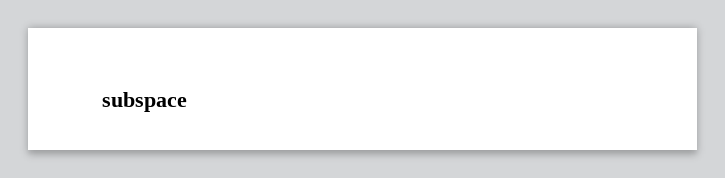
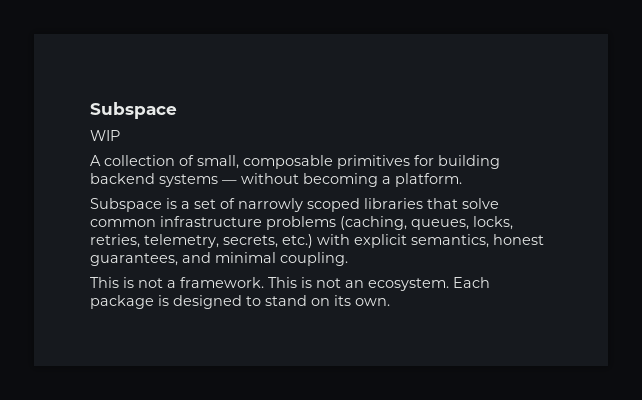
[102,92,187,112] subspace -> [90,102,177,119] [90,130,120,141] [90,155,500,169] [90,173,462,187] [90,198,499,212] [90,216,513,230] [90,234,544,248] [90,252,348,266] [90,277,490,291] [90,295,390,309] Subspace // WIP // A collection of small, composable primitives for building backend systems — without becoming a platform. // Subspace is a set of narrowly scoped libraries that solve common infrastructure problems (caching, queues, locks, retries, telemetry, secrets, etc.) with explicit semantics, honest guarantees, and minimal coupling. // This is not a framework. This is not an ecosystem. Each package is designed to stand on its own.

